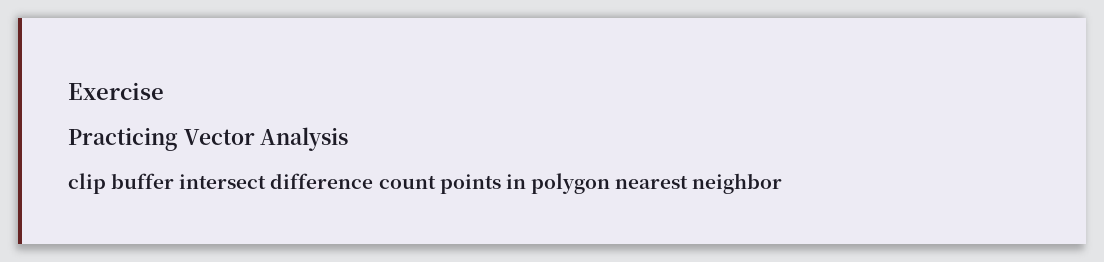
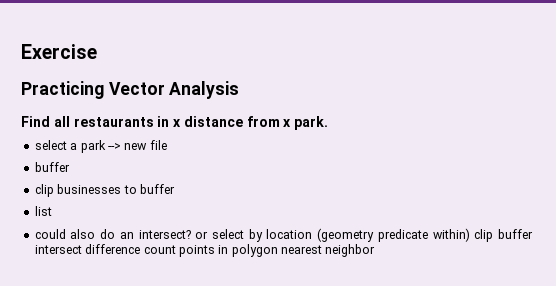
(349, 139) none -> [21,116,329,130] [34,140,167,153] [34,162,70,172] [34,184,175,197] [34,206,52,216] [34,228,470,242] Find all restaurants in x distance from x park. // select a park --> new file // buffer // clip businesses to buffer // list // could also do an intersect? or select by location (geometry predicate within)

